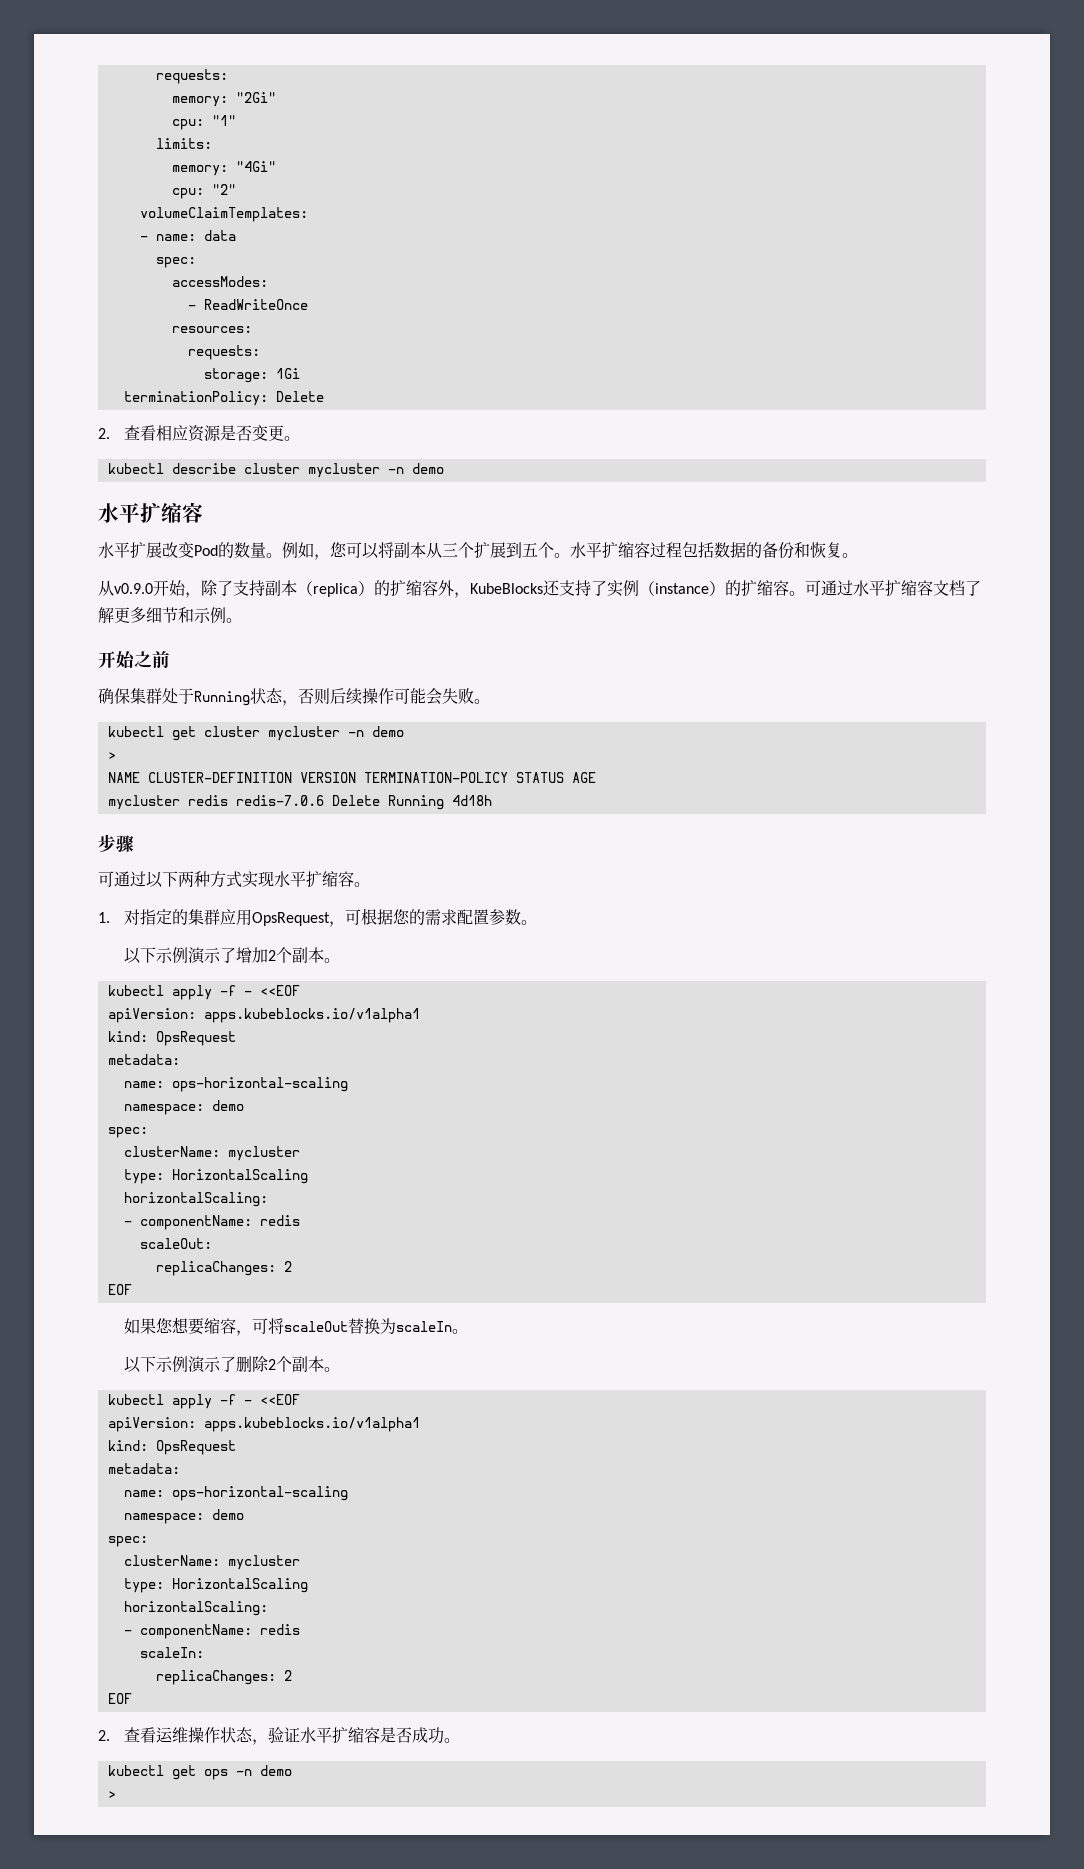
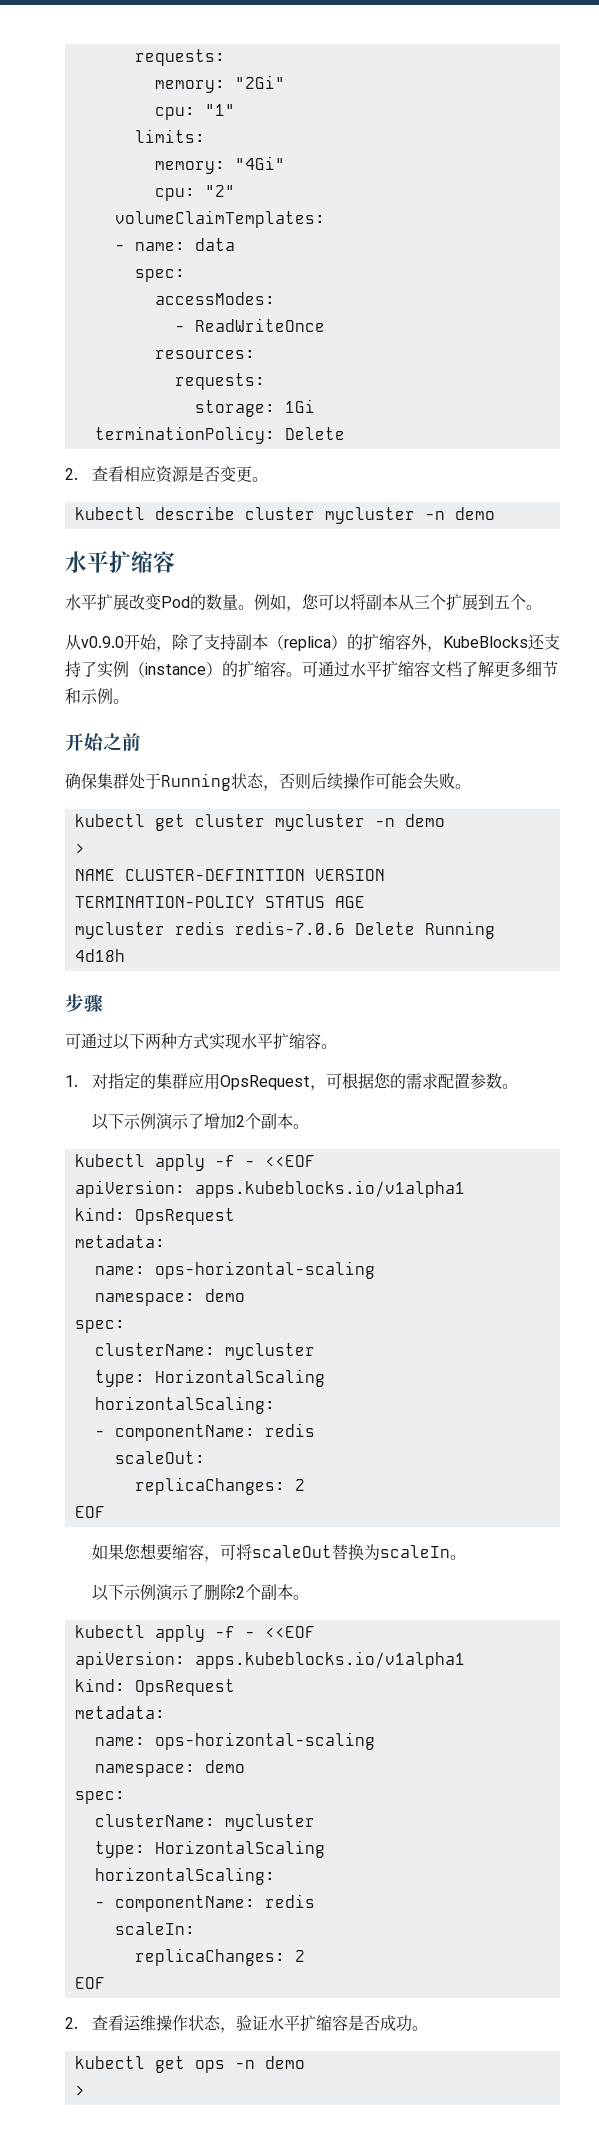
[570,542,858,559] 水平扩缩容过程包括数据的备份和恢复。 -> (542, 607) none

